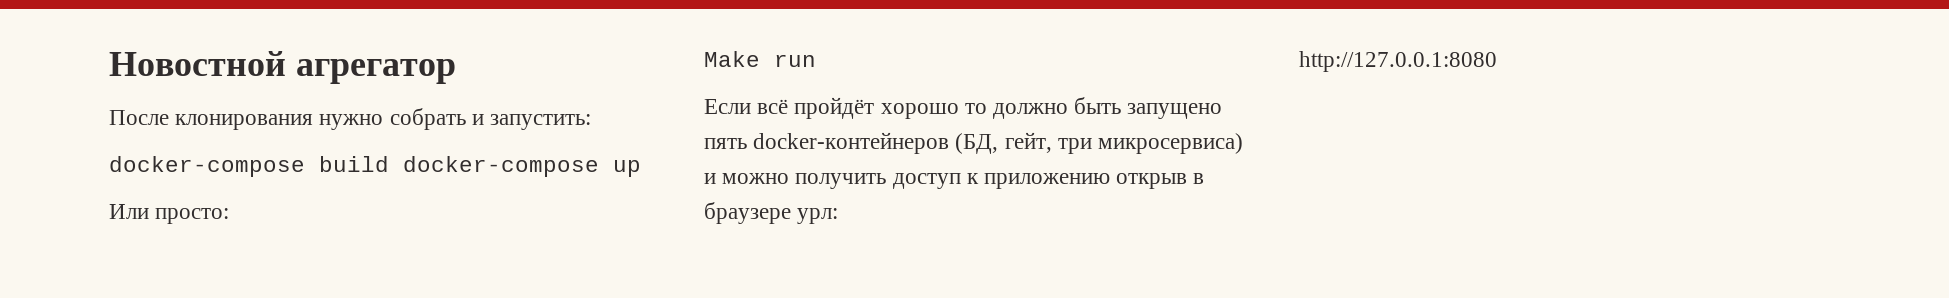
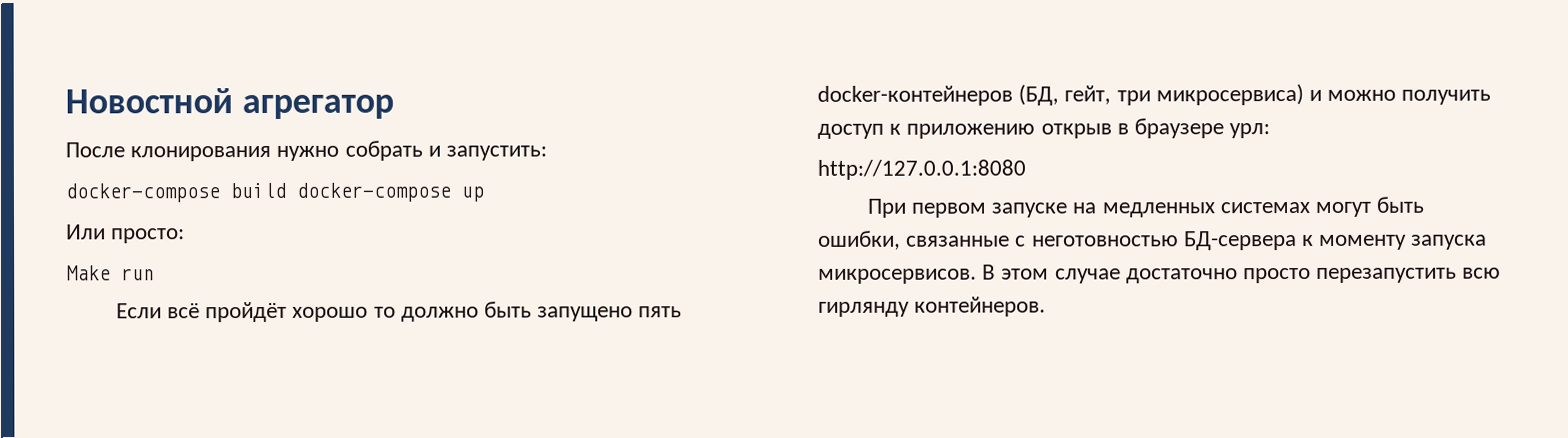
(1497, 61) none -> [866,196,1425,218] [818,230,1488,251] [818,264,1502,284] [818,296,1047,317] // При первом запуске на медленных системах могут быть ошибки, связанные с неготовностью БД-сервера к моменту запуска микросервисов. В этом случае достаточно просто перезапустить всю гирлянду контейнеров.

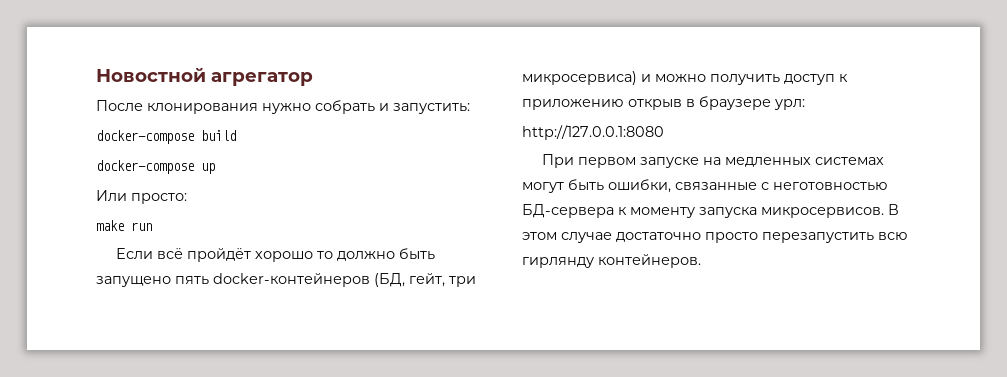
(286, 190) none -> (236, 135) //
[66,265,111,281] Make -> [96,220,124,231] make

